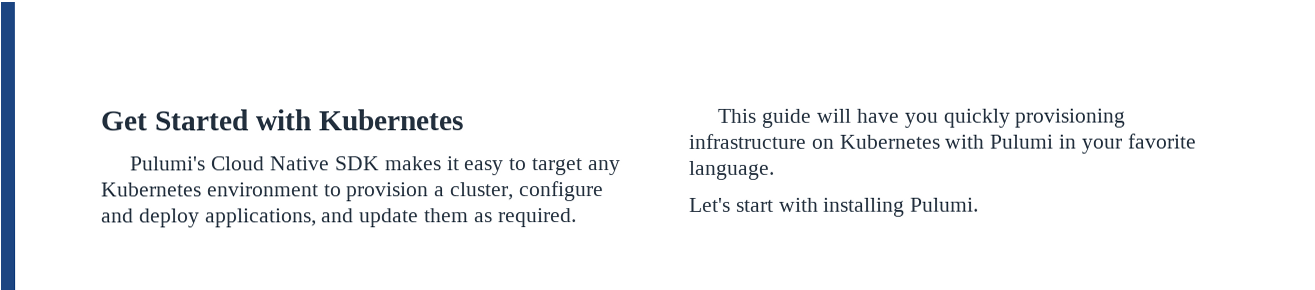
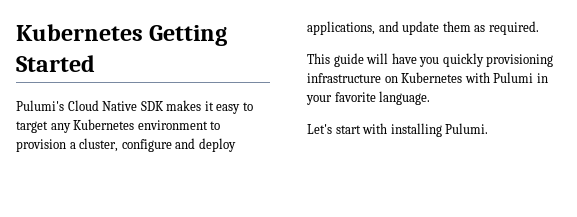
[100,111,147,131] Get -> [16,24,228,46] Kubernetes Getting
[254,109,463,131] with Kubernetes -> (95, 63) none

